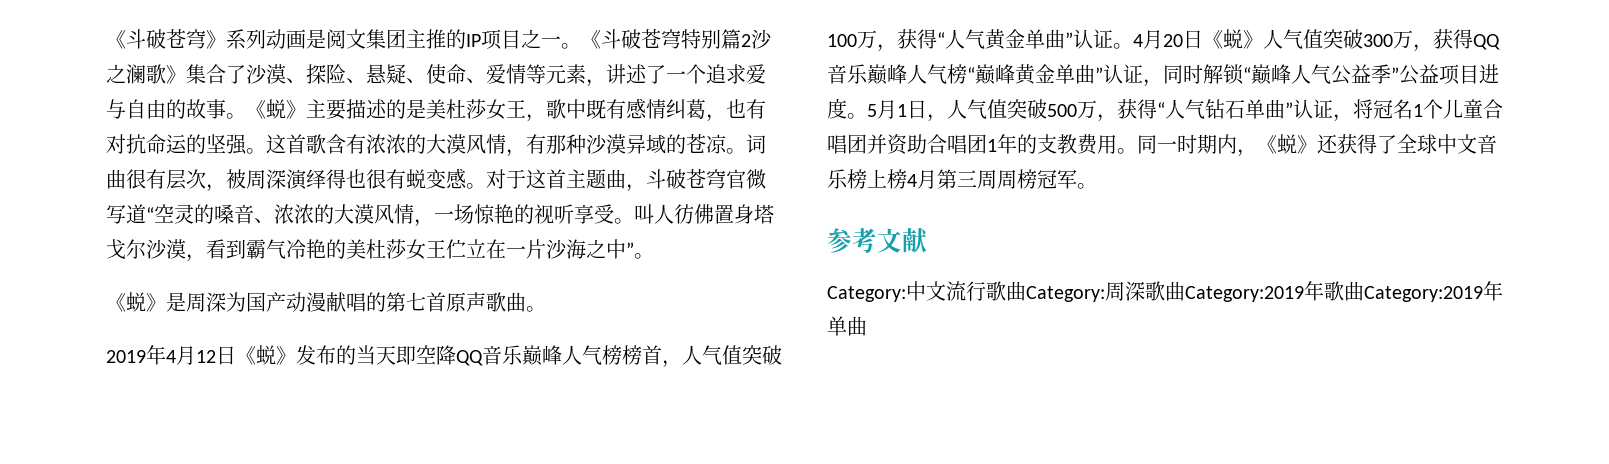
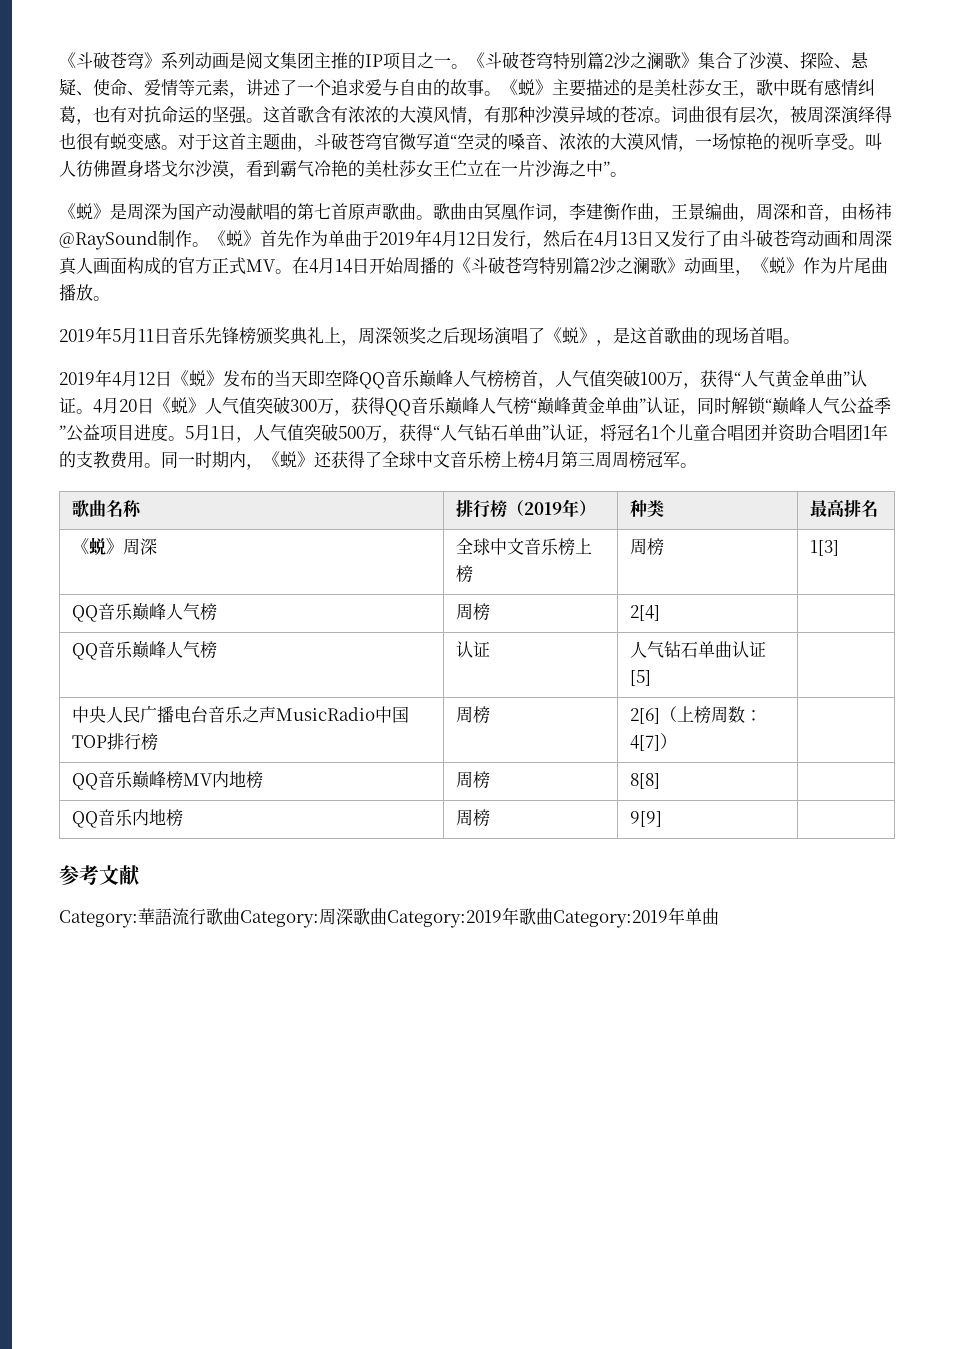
(546, 309) none -> [433,202,892,222] [59,229,892,250] [59,256,888,276] [59,284,110,301] [59,326,800,346] 歌曲由冥凰作词，李建衡作曲，王景编曲，周深和音，由杨祎@RaySound制作。《蜕》首先作为单曲于2019年4月12日发行，然后在4月13日又发行了由斗破苍穹动画和周深真人画面构成的官方正式MV。在4月14日开始周播的《斗破苍穹特别篇2沙之澜歌》动画里，《蜕》作为片尾曲播放。 // 2019年5月11日音乐先锋榜颁奖典礼上，周深领奖之后现场演唱了《蜕》，是这首歌曲的现场首唱。
(1097, 186) none -> [72,500,143,517] [456,499,597,518] [630,499,665,517] [810,499,879,517] [72,537,158,555] [456,538,593,556] [456,565,474,583] [630,538,665,556] [810,540,840,556] [72,602,218,622] [456,603,491,621] [630,605,661,621] [72,640,218,660] [456,641,491,658] [630,641,767,658] [630,670,652,686] [72,705,410,723] [72,733,159,751] [456,706,491,724] [630,706,763,724] [630,733,678,751] [72,770,264,790] [456,771,491,789] [630,773,661,789] [72,809,184,828] [456,809,491,827] [630,811,663,827] // 歌曲名称 | 排行榜（2019年） | 种类 | 最高排名 // 《蜕》周深 | 全球中文音乐榜上榜 | 周榜 | 1[3] // QQ音乐巅峰人气榜 | 周榜 | 2[4] | // QQ音乐巅峰人气榜 | 认证 | 人气钻石单曲认证[5] | // 中央人民广播电台音乐之声MusicRadio中国TOP排行榜 | 周榜 | 2[6]（上榜周数：4[7]） | // QQ音乐巅峰榜MV内地榜 | 周榜 | 8[8] | // QQ音乐内地榜 | 周榜 | 9[9] |
[906,281,946,301] 中文 -> [138,908,172,925] 華語

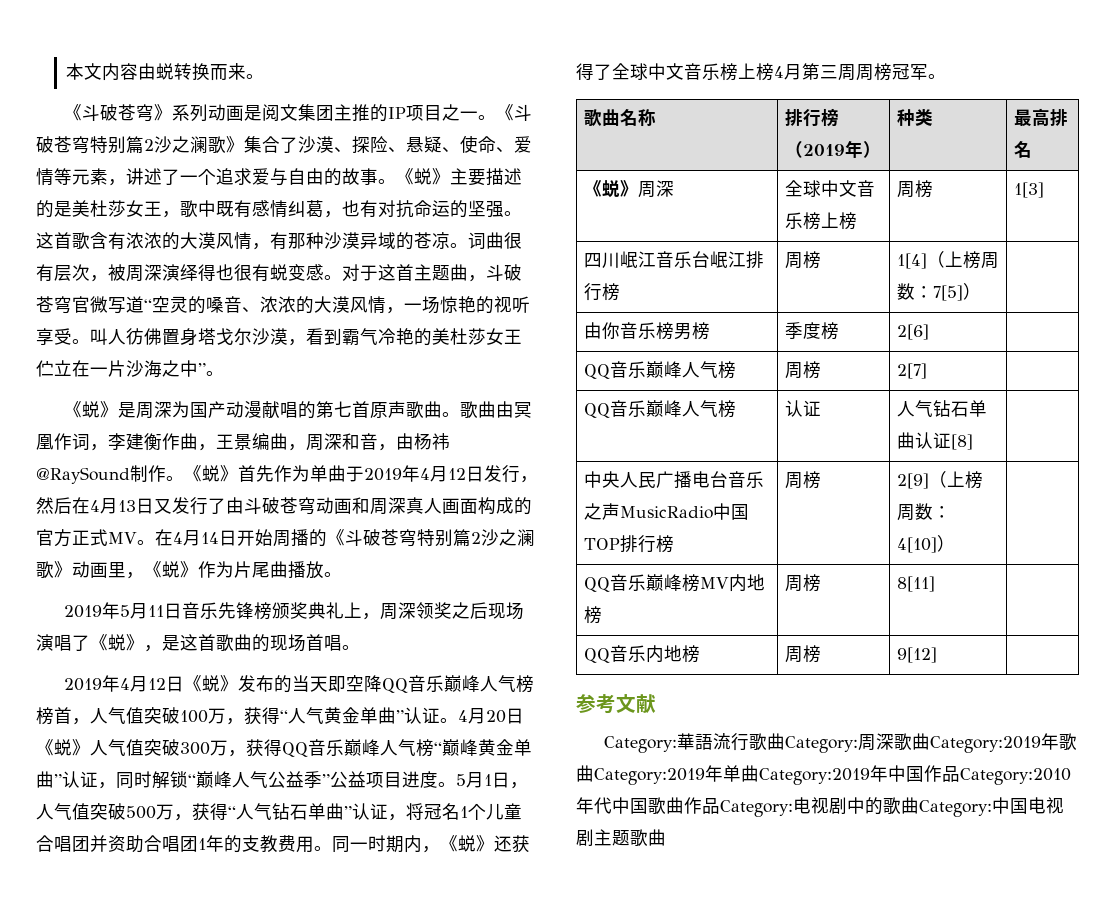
(59, 60) none -> [66,63,265,81] 本文内容由蜕转换而来。 //
(840, 548) none -> [583,251,764,269] [583,283,620,301] [784,251,821,269] [896,251,999,269] [896,283,981,301] [583,322,710,340] [784,322,839,340] [896,324,929,340] // 四川岷江音乐台岷江排行榜 | 周榜 | 1[4]（上榜周数：7[5]） | // 由你音乐榜男榜 | 季度榜 | 2[6] |
[630,605,661,621] 2[4] -> [896,363,927,379] 2[7]
[630,670,652,686] [5] -> [950,434,973,450] [8]
[630,706,763,724] [630,735,661,751] 2[6]（上榜周数：4[7] -> [896,471,983,489] [896,503,951,521] [896,537,937,553] 2[9]（上榜周数：4[10]
[630,773,661,789] 8[8] -> [896,576,935,592] 8[11]
[630,811,663,827] 9[9] -> [896,647,937,663] 9[12]
(719, 916) none -> [759,765,1071,785] [576,797,1064,817] [576,829,666,847] Category:2019年中国作品Category:2010年代中国歌曲作品Category:电视剧中的歌曲Category:中国电视剧主题歌曲

